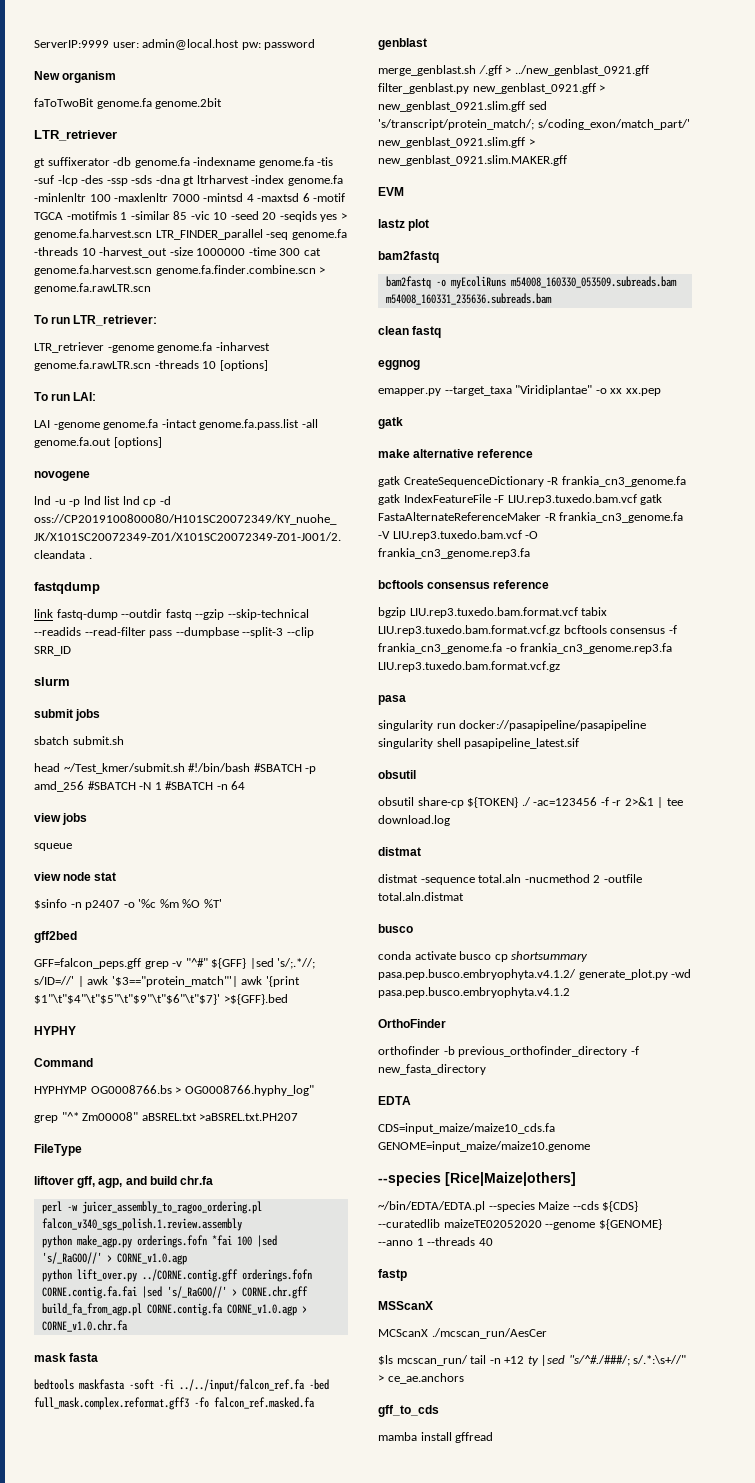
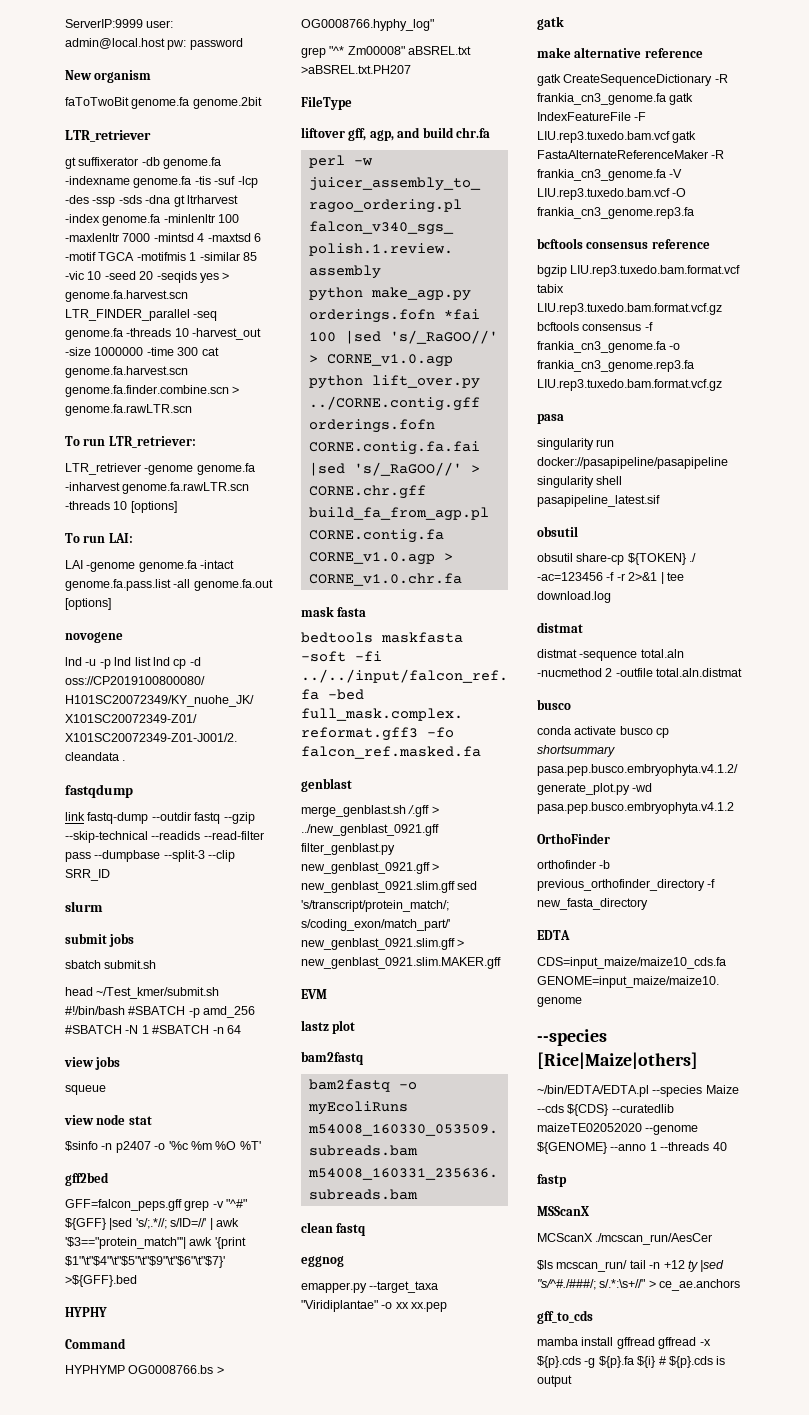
(494, 1437) none -> [658,1337,711,1349] [537,1356,726,1368] [537,1375,572,1387] gffread -x ${p}.cds -g ${p}.fa ${i} # ${p}.cds is output

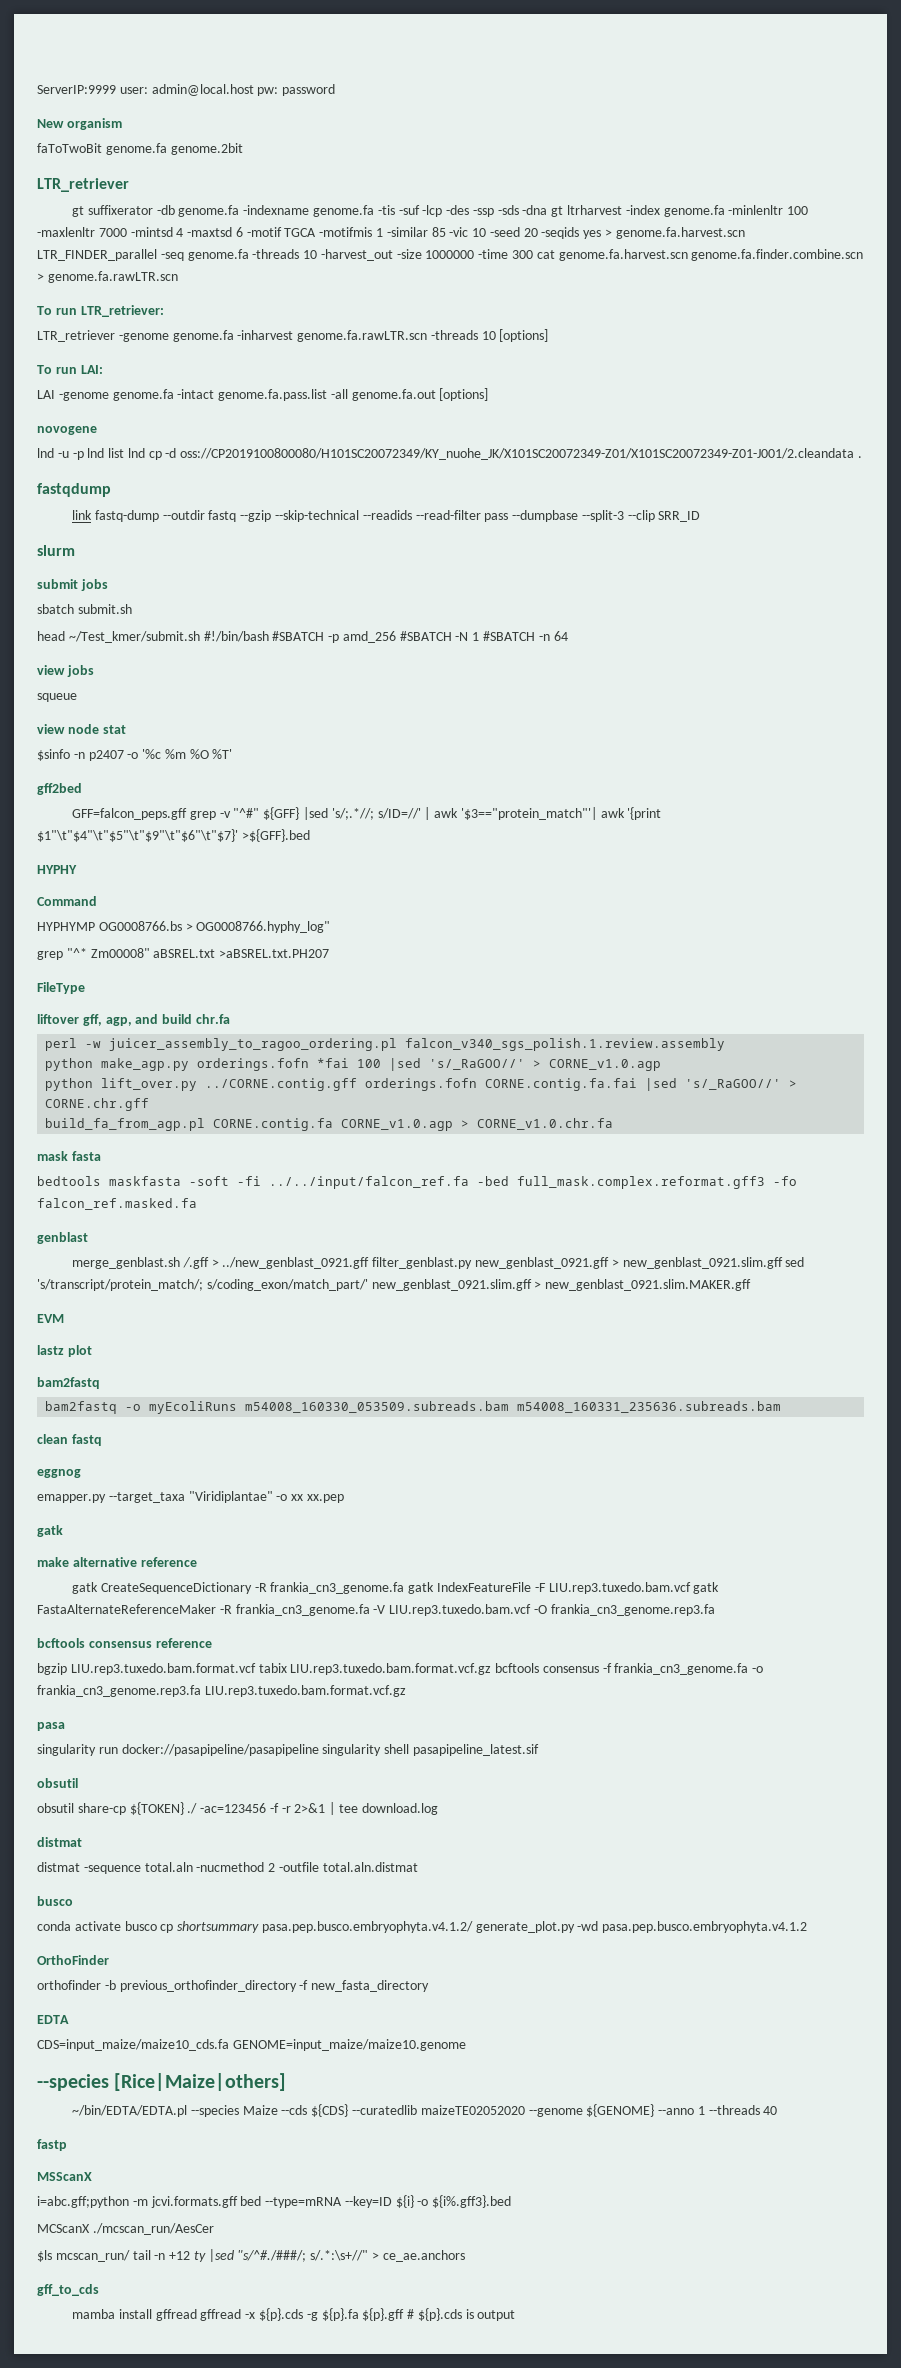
(589, 1211) none -> [37,2195,512,2208] // i=abc.gff;python -m jcvi.formats.gff bed --type=mRNA --key=ID ${i} -o ${i%.gff3}.bed
[637,1356,656,1368] ${i} -> [362,2308,405,2321] ${p}.gff

